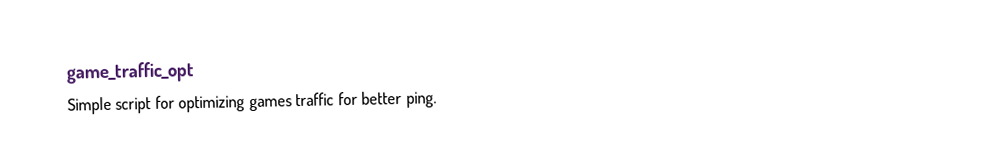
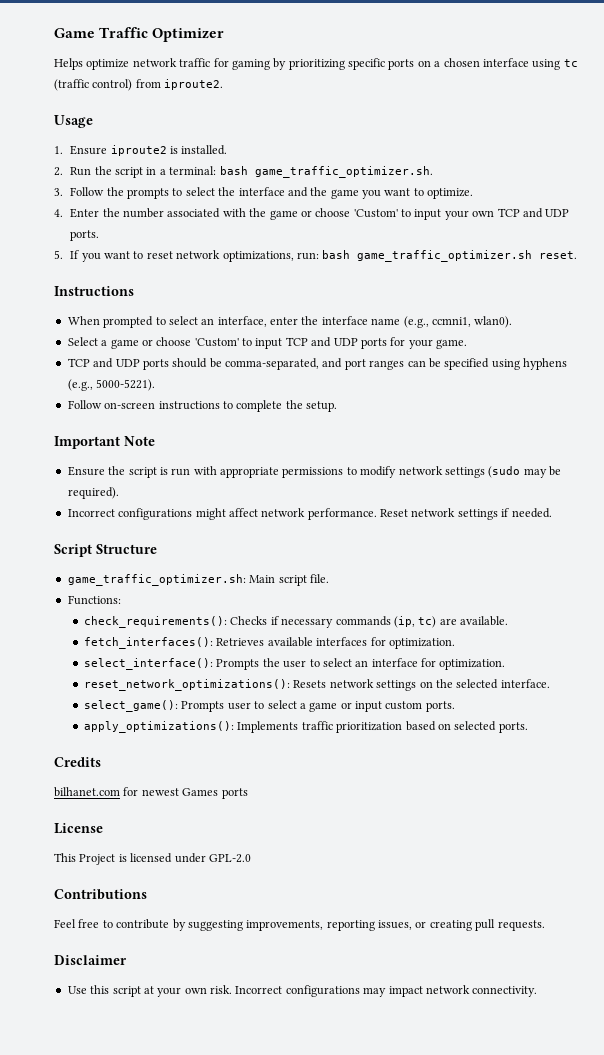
[66,61,195,84] [67,90,437,115] game_traffic_opt // Simple script for optimizing games traffic for better ping. -> [54,27,225,42] [54,58,578,70] [54,79,224,91] [54,115,93,128] [54,145,228,156] [54,166,433,178] [54,187,474,199] [54,208,570,220] [70,230,100,241] [54,250,578,262] [54,286,134,296] [67,316,513,328] [67,337,467,349] [67,358,567,370] [67,379,156,391] [67,400,337,412] [54,436,155,449] [67,466,561,478] [67,487,119,499] [67,508,552,520] [54,544,157,557] [67,574,329,586] [67,595,121,605] [84,616,509,628] [84,637,455,649] [84,658,506,670] [84,679,550,691] [84,700,455,712] [84,721,528,733] [54,757,101,767] [54,787,248,799] [54,823,103,834] [54,853,251,865] [54,889,147,900] [54,919,545,931] [54,955,127,965] [67,985,538,997] Game Traffic Optimizer // Helps optimize network traffic for gaming by prioritizing specific ports on a chosen interface using tc (traffic control) from iproute2. // Usage // 1. Ensure iproute2 is installed. // 2. Run the script in a terminal: bash game_traffic_optimizer.sh. // 3. Follow the prompts to select the interface and the game you want to optimize. // 4. Enter the number associated with the game or choose 'Custom' to input your own TCP and UDP ports. // 5. If you want to reset network optimizations, run: bash game_traffic_optimizer.sh reset. // Instructions // When prompted to select an interface, enter the interface name (e.g., ccmni1, wlan0). // Select a game or choose 'Custom' to input TCP and UDP ports for your game. // TCP and UDP ports should be comma-separated, and port ranges can be specified using hyphens (e.g., 5000-5221). // Follow on-screen instructions to complete the setup. // Important Note // Ensure the script is run with appropriate permissions to modify network settings (sudo may be required). // Incorrect configurations might affect network performance. Reset network settings if needed. // Script Structure // game_traffic_optimizer.sh: Main script file. // Functions: // check_requirements(): Checks if necessary commands (ip, tc) are available. // fetch_interfaces(): Retrieves available interfaces for optimization. // select_interface(): Prompts the user to select an interface for optimization. // reset_network_optimizations(): Resets network settings on the selected interface. // select_game(): Prompts user to select a game or input custom ports. // apply_optimizations(): Implements traffic prioritization based on selected ports. // Credits // bilhanet.com for newest Games ports // License // This Project is licensed under GPL-2.0 // Contributions // Feel free to contribute by suggesting improvements, reporting issues, or creating pull requests. // Disclaimer // Use this script at your own risk. Incorrect configurations may impact network connectivity.

